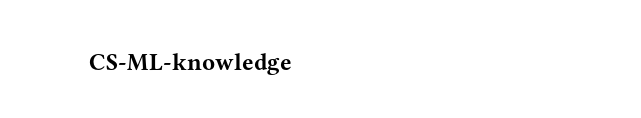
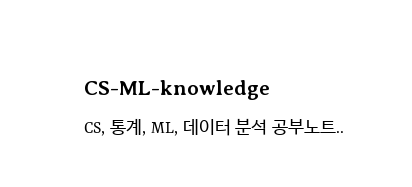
(292, 64) none -> [84,118,345,136] // CS, 통계, ML, 데이터 분석 공부노트..

